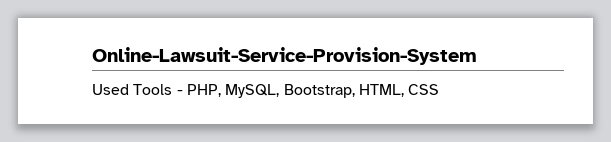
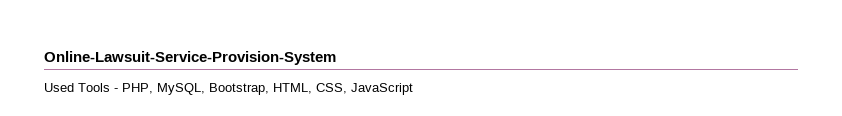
[408,84,440,95] CSS -> [316,83,413,95] CSS, JavaScript

